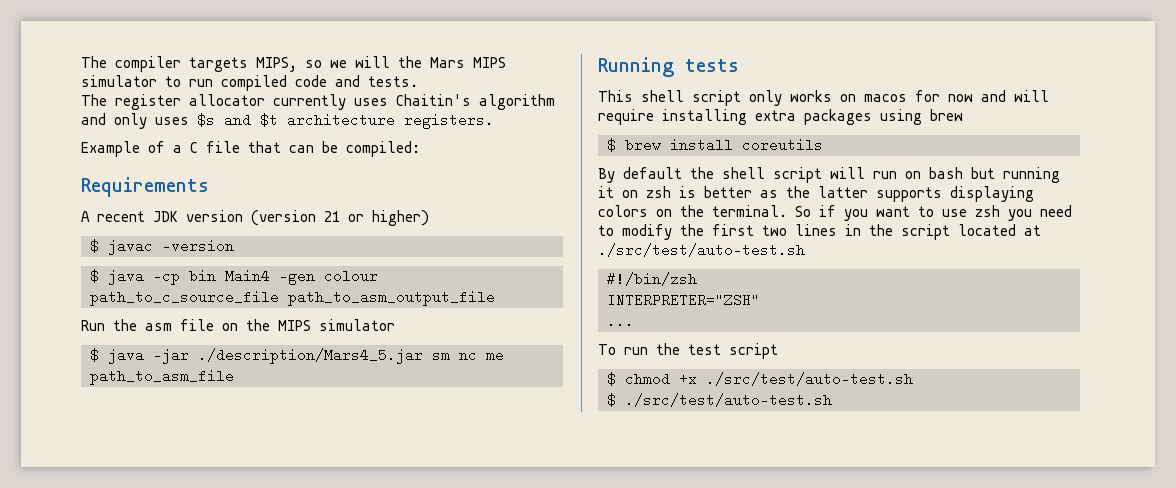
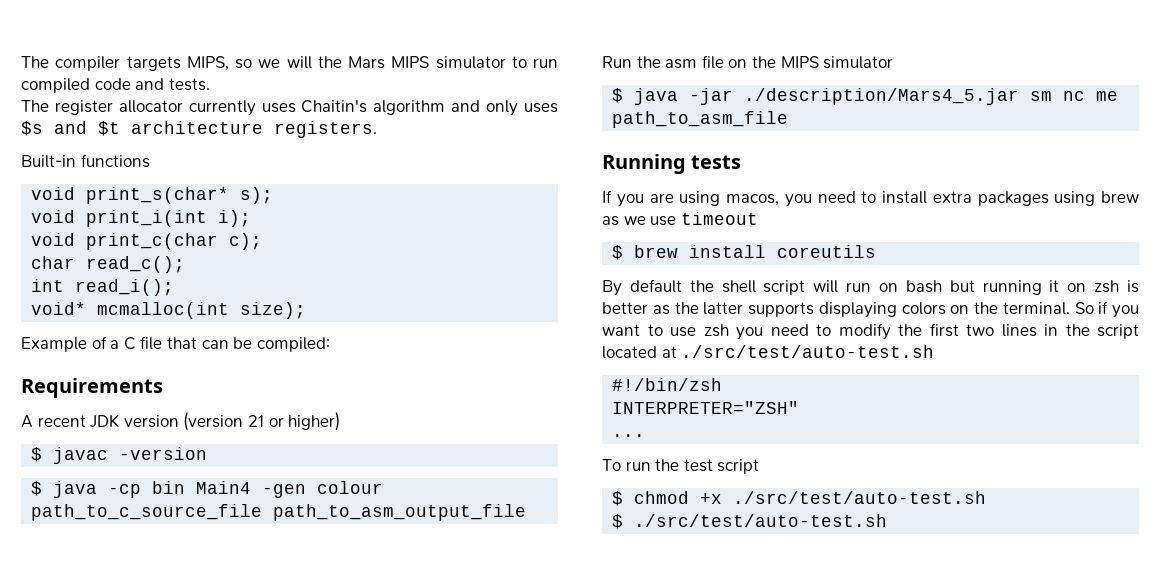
(493, 121) none -> [21,154,150,168] [31,187,274,204] [31,210,252,227] [31,233,263,250] [31,256,186,273] [31,279,175,296] [31,302,307,319] // Built-in functions // void print_s(char* s); // void print_i(int i); // void print_c(char c); // char read_c(); // int read_i(); // void* mcmalloc(int size);
[598,90,1049,106] [598,109,747,125] This shell script only works on macos for now and will require installing -> [602,190,927,207] If you are using macos, you need to install
(963, 115) none -> [602,212,758,226] as we use timeout

